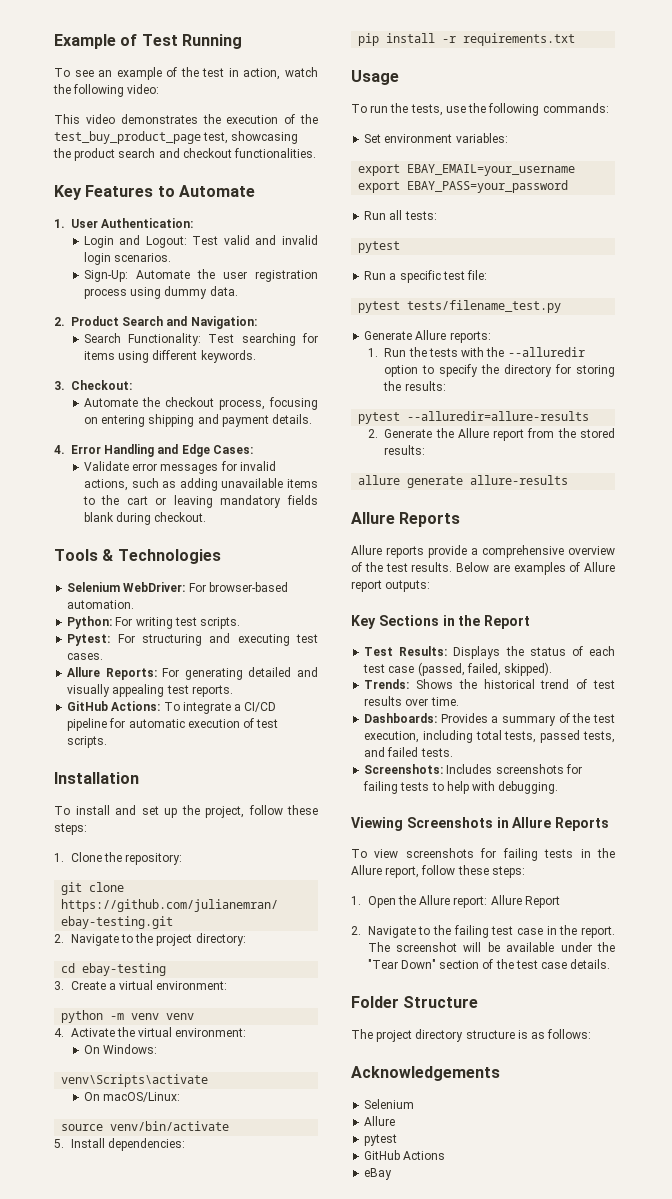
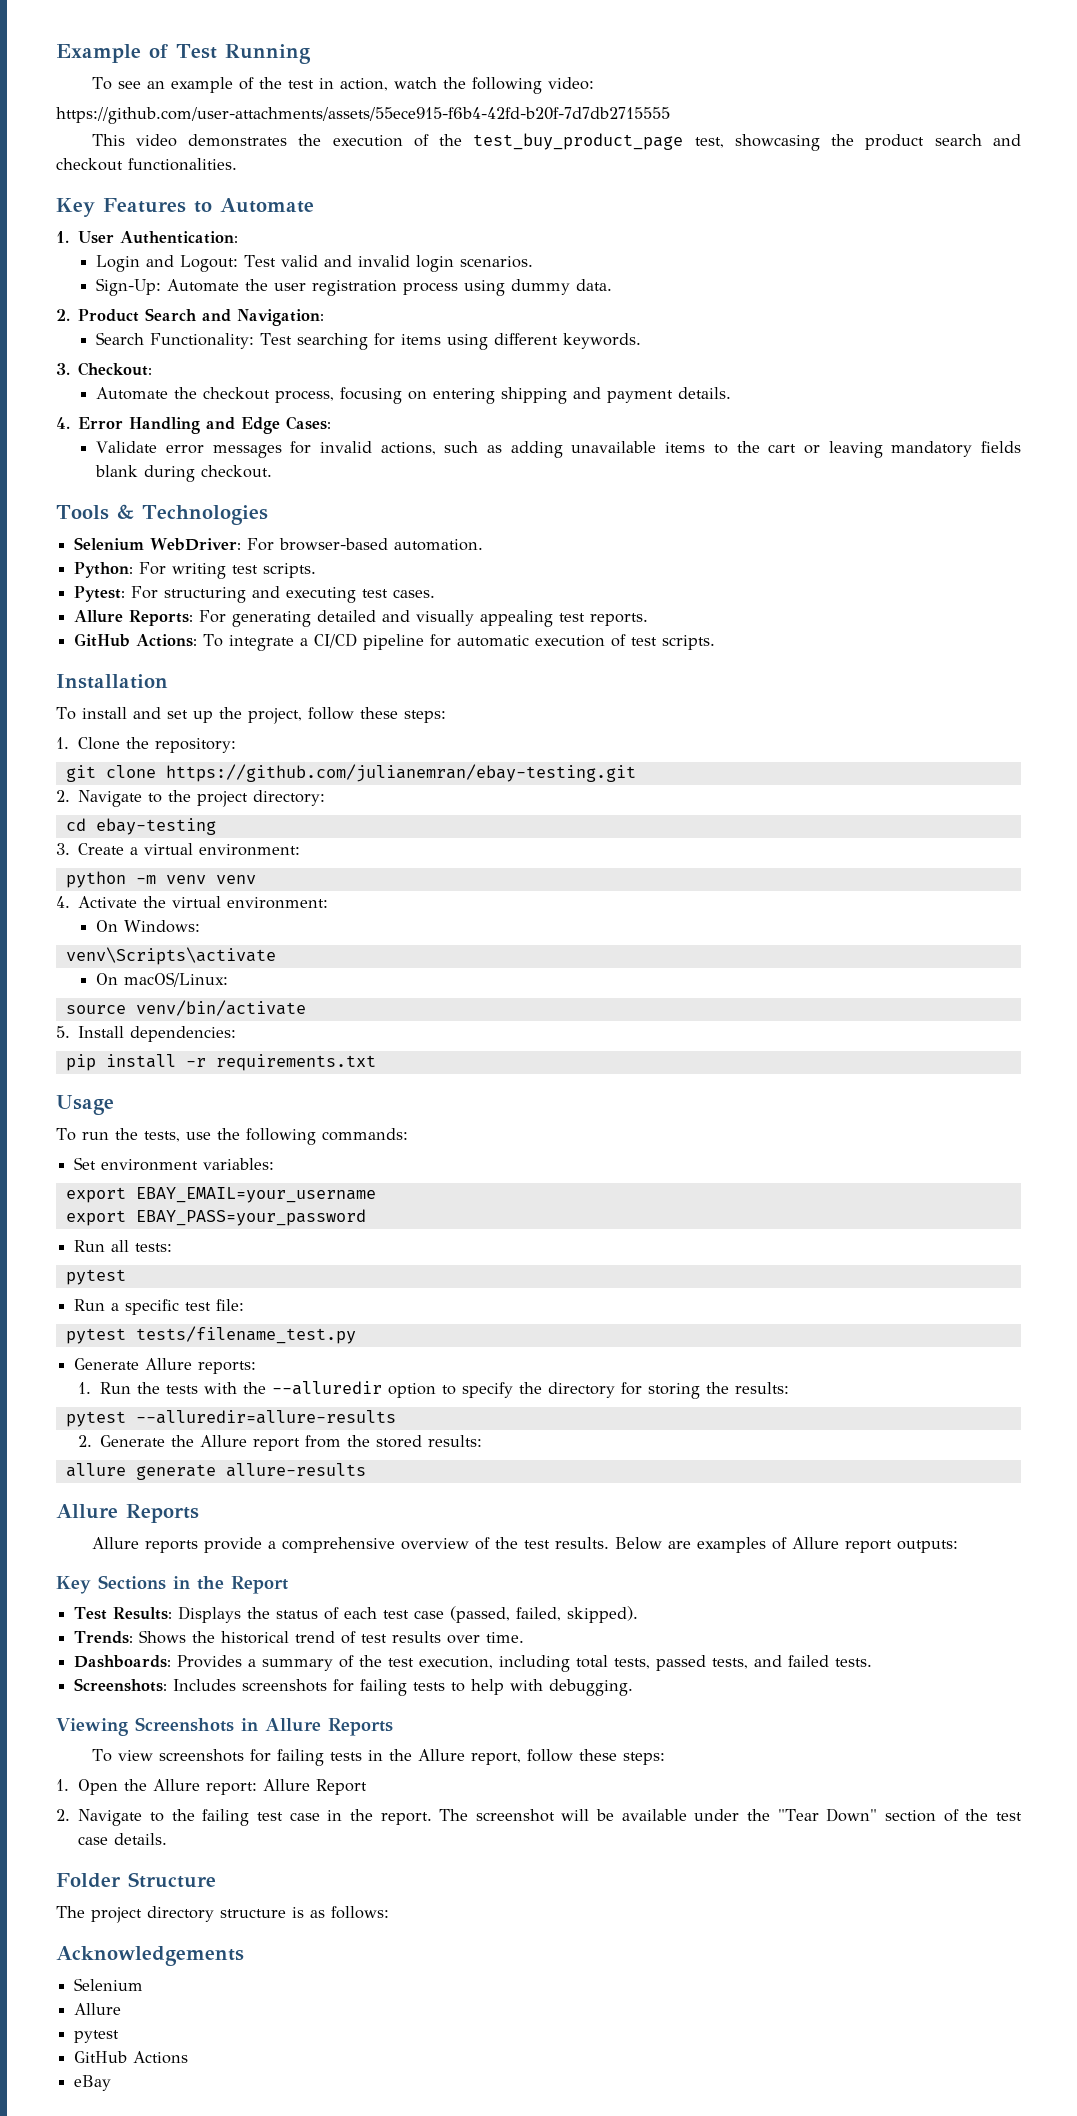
(160, 89) none -> [56,107,670,124] // https://github.com/user-attachments/assets/55ece915-f6b4-42fd-b20f-7d7db2715555

